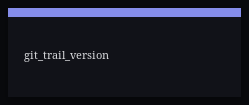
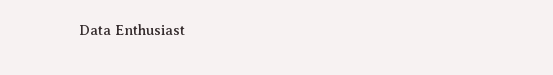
[24,51,109,62] git_trail_version -> [79,24,185,35] Data Enthusiast

